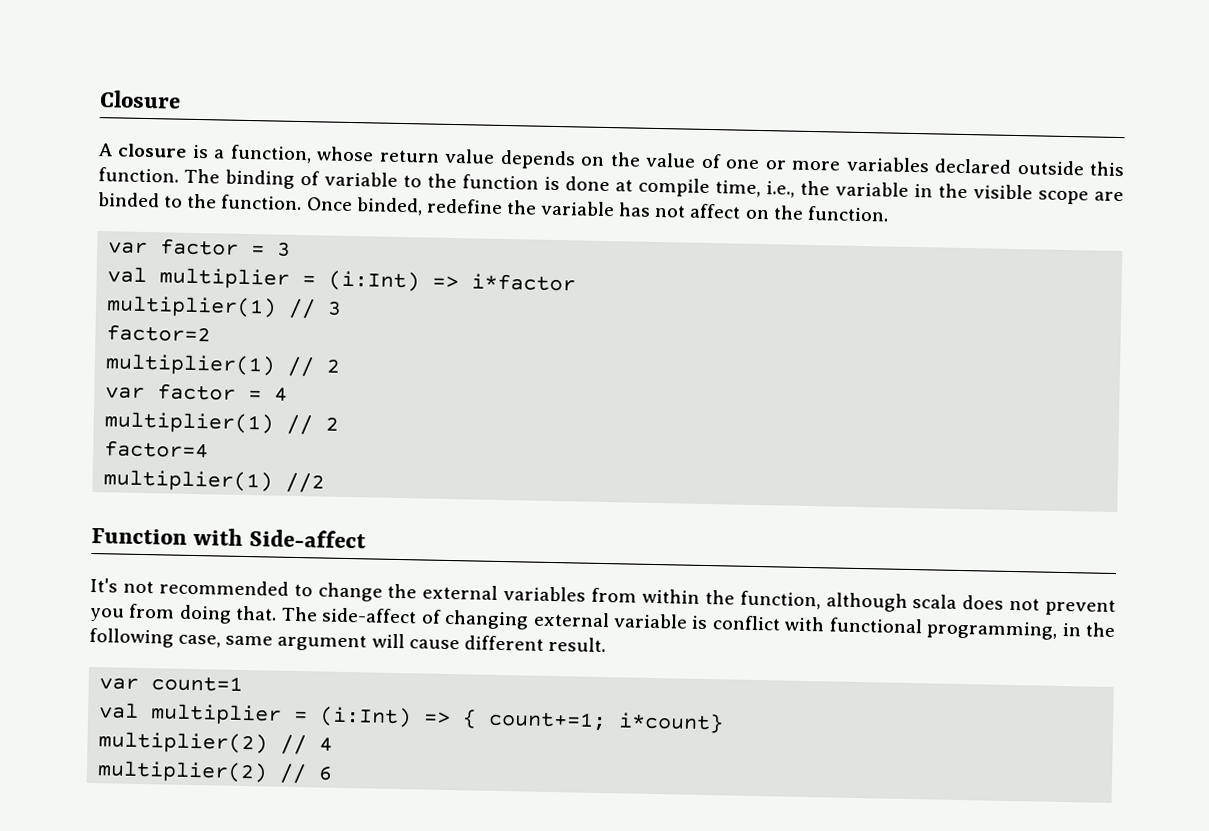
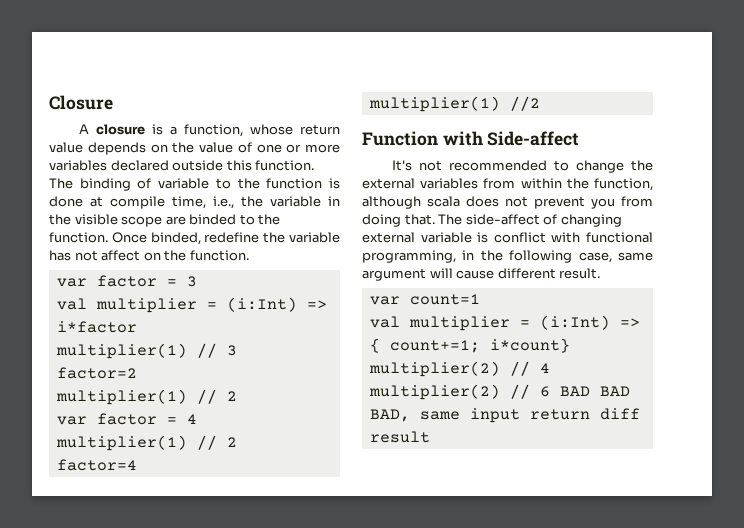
(334, 773) none -> [559,386,630,396] [369,408,640,423] [369,431,430,443] BAD BAD BAD, same input return diff result

